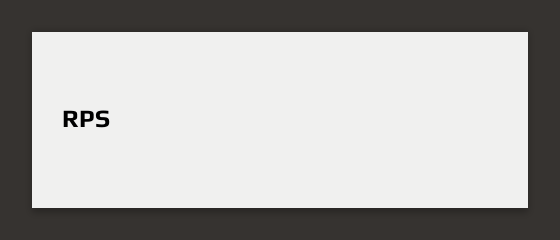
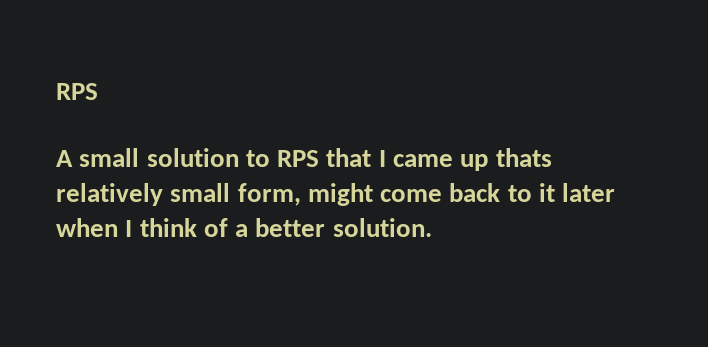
[62,110,110,128] RPS -> [56,83,98,100] [56,148,552,171] [56,183,616,206] [56,218,432,237] RPS // A small solution to RPS that I came up thats relatively small form, might come back to it later when I think of a better solution.

